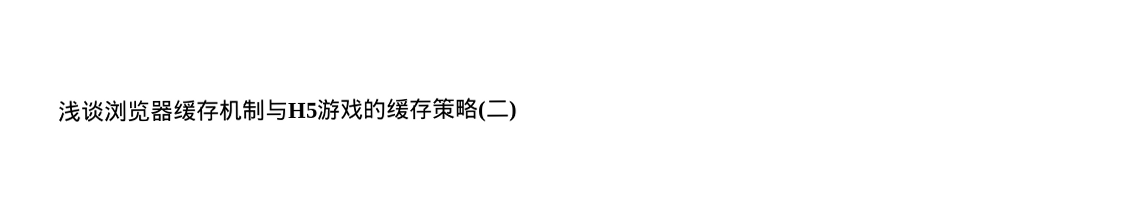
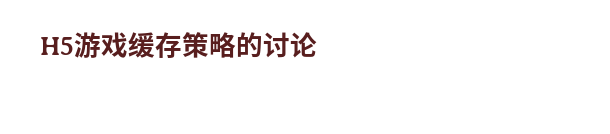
[57,99,289,123] 浅谈浏览器缓存机制与 -> (40, 46) none
[362,98,387,121] 的 -> (128, 45) none
[478,100,518,122] (二) -> [236,32,317,58] 的讨论

